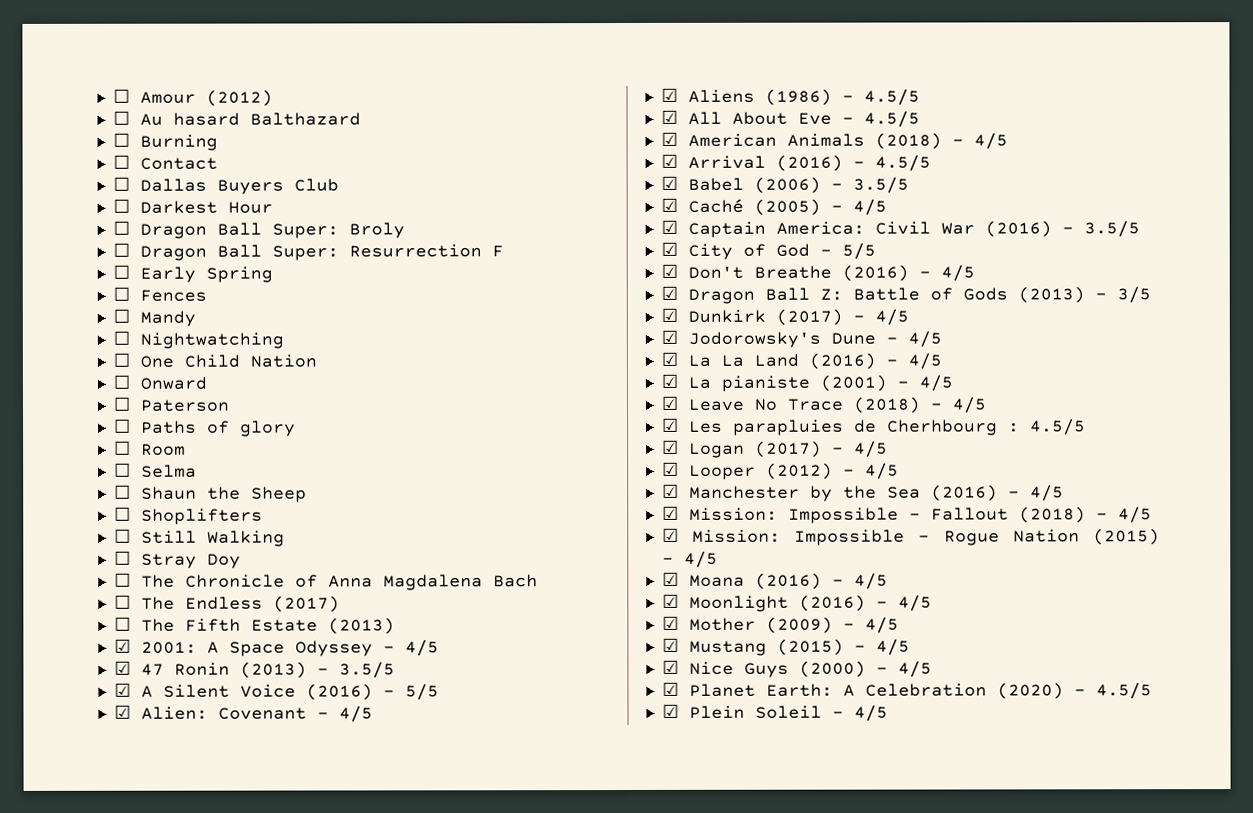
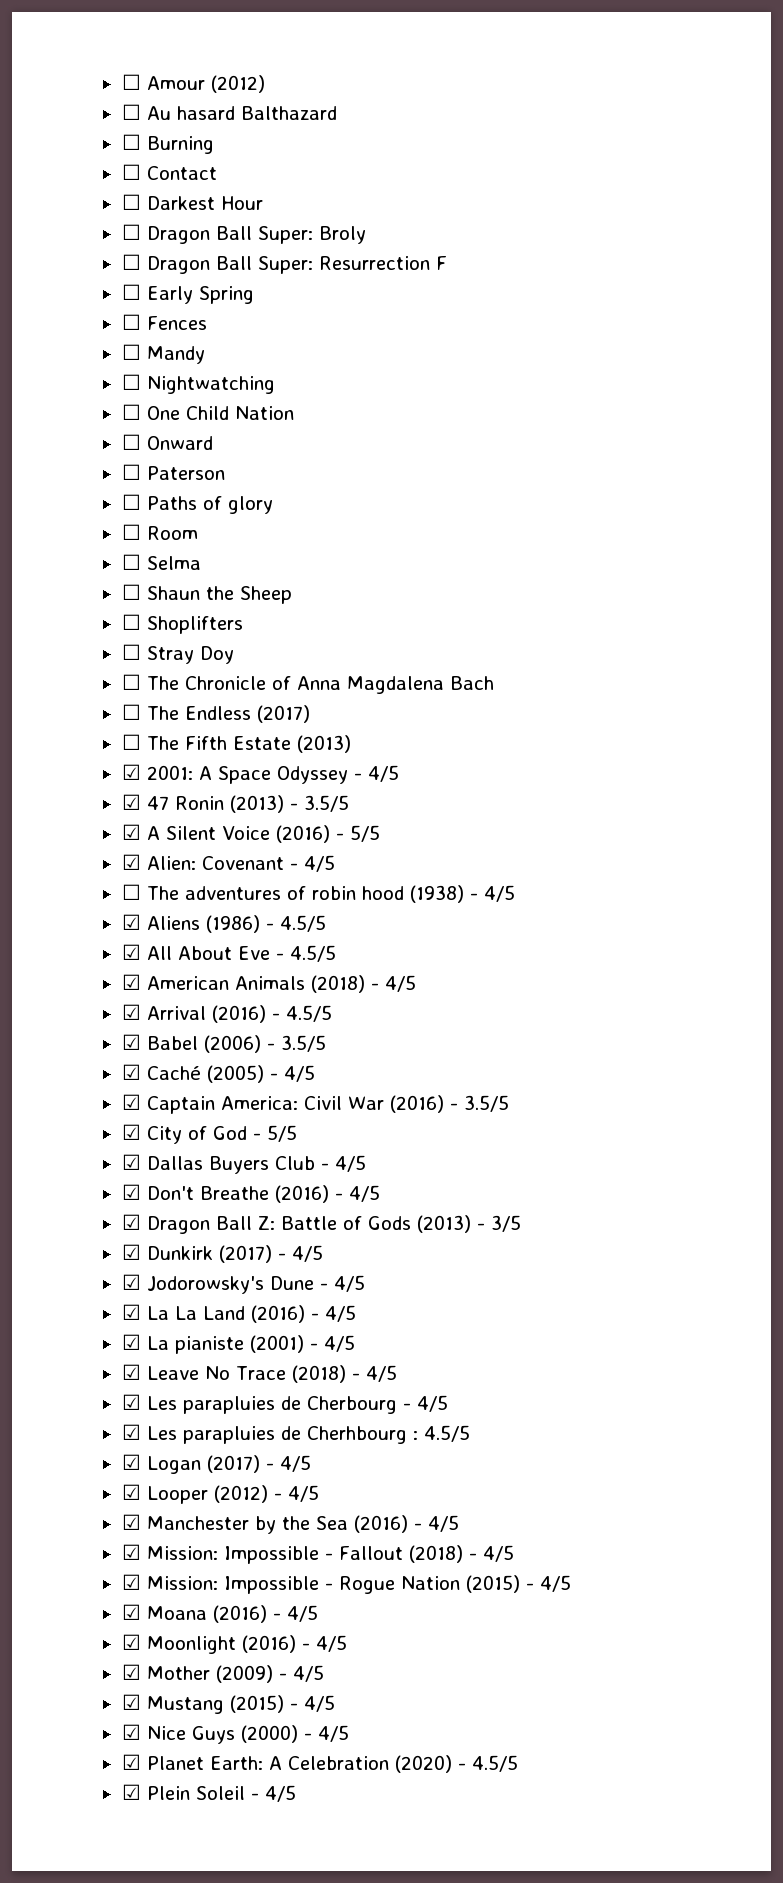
[112,176,339,195] // ☐ Dallas Buyers Club -> (217, 173) none
[113,528,285,547] // ☐ Still Walking -> (243, 625) none
(373, 714) none -> [121,884,515,903] // ☐ The adventures of robin hood (1938) - 4/5
(876, 251) none -> [121,1154,366,1174] // ☑ Dallas Buyers Club - 4/5
(987, 405) none -> [121,1394,448,1414] // ☑ Les parapluies de Cherbourg - 4/5

